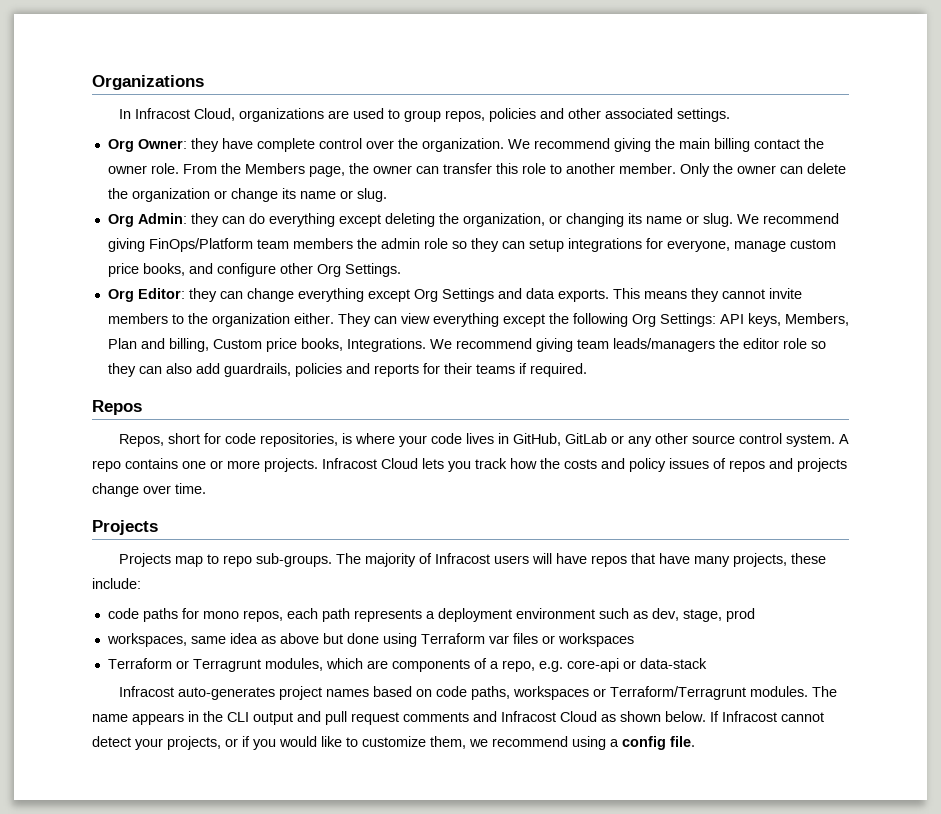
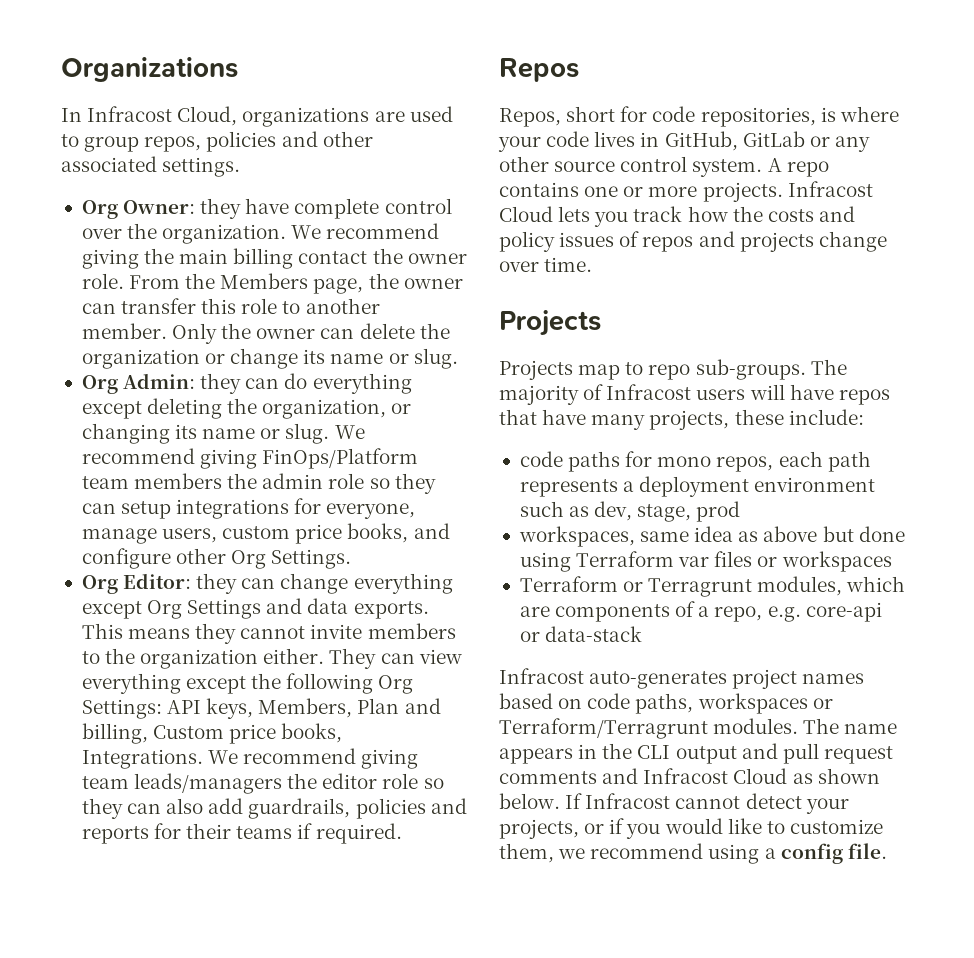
(786, 246) none -> [162,528,218,543] users,

